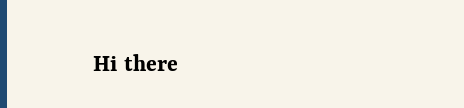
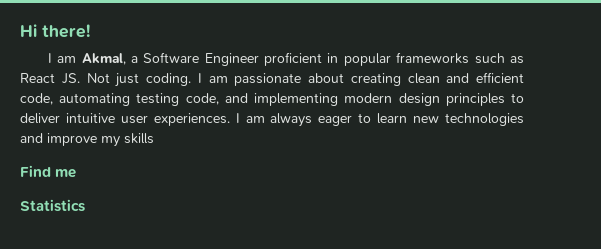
[123,54,178,71] there -> [42,24,90,38] [47,52,524,66] [20,72,524,87] [20,93,524,106] [20,113,525,127] [20,133,154,147] [20,165,77,178] [20,199,85,212] there! // I am Akmal, a Software Engineer proficient in popular frameworks such as React JS. Not just coding. I am passionate about creating clean and efficient code, automating testing code, and implementing modern design principles to deliver intuitive user experiences. I am always eager to learn new technologies and improve my skills // Find me // Statistics

